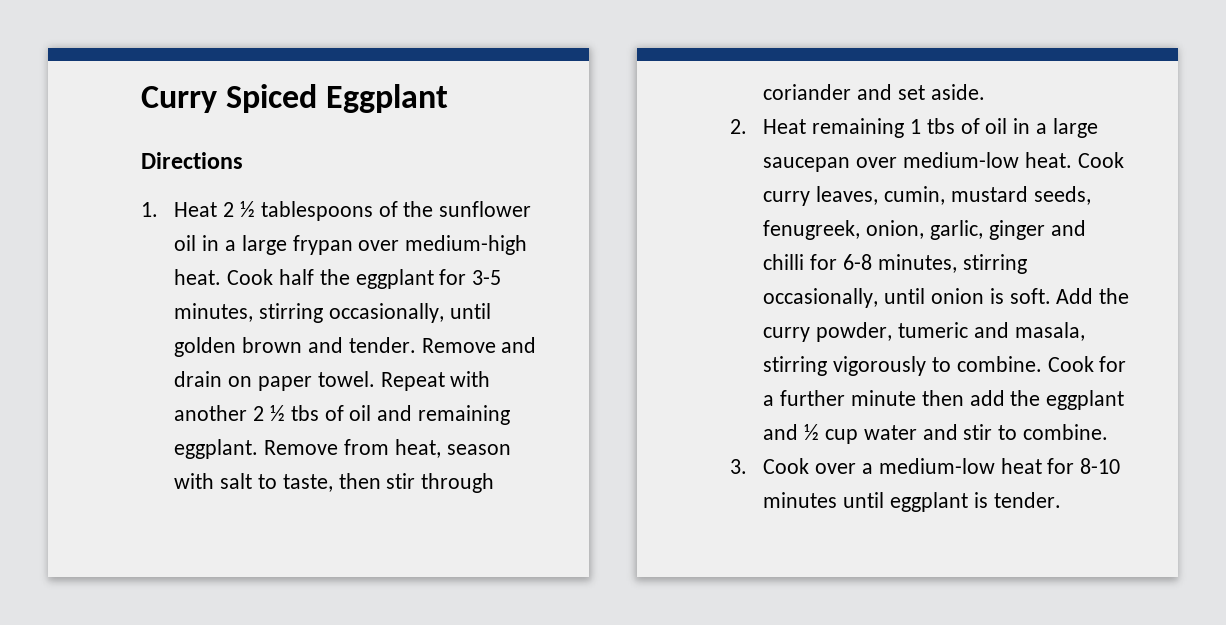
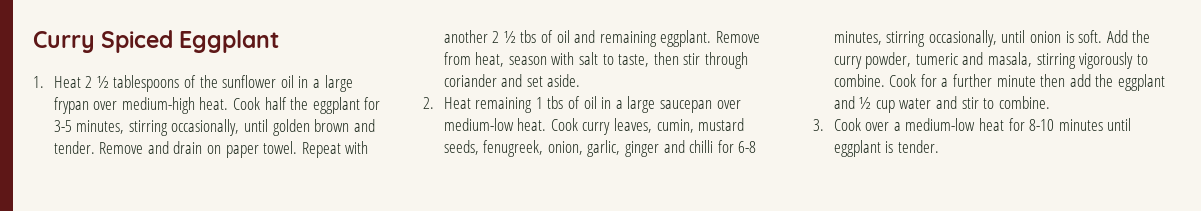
[141,152,243,169] // Directions -> (280, 41) none

